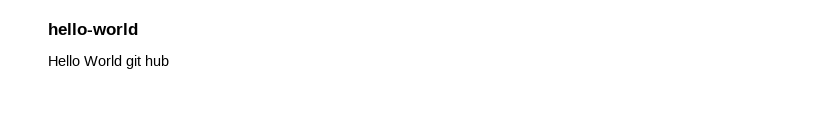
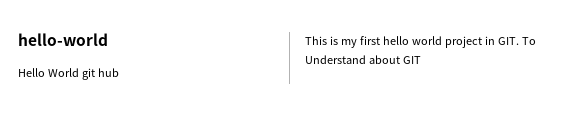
(169, 60) none -> [305,36,536,48] [305,55,421,64] // This is my first hello world project in GIT. To Understand about GIT

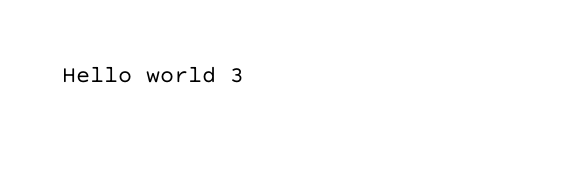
[18,33,108,46] [18,68,119,80] [305,36,536,48] [305,55,421,64] hello-world // Hello World git hub // This is my first hello world project in GIT. To Understand about GIT -> [62,66,244,83] Hello world 3

